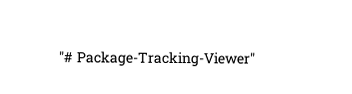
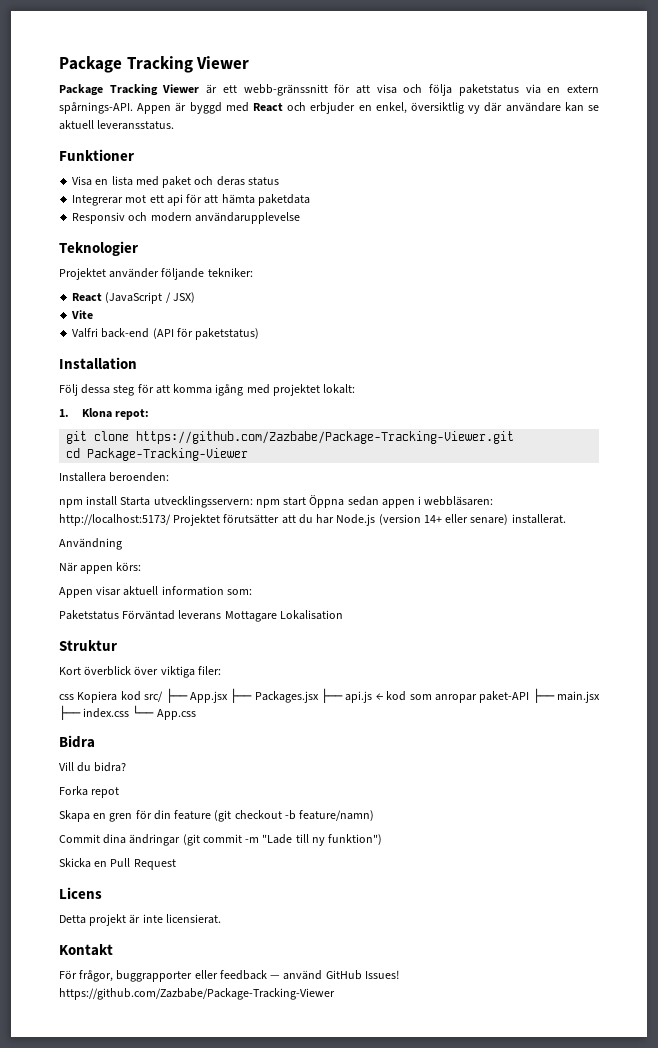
[58,51,255,67] "# Package-Tracking-Viewer" -> [59,56,250,73] [59,84,600,96] [59,102,599,114] [59,120,175,130] [59,149,134,161] [72,176,279,188] [72,194,310,206] [72,212,300,224] [59,241,138,256] [59,268,253,280] [72,292,195,304] [71,310,94,319] [72,328,260,340] [59,357,137,370] [59,384,356,396] [59,408,149,420] [66,431,515,444] [66,448,249,461] [59,472,170,482] [59,495,494,508] [59,514,566,526] [59,538,122,550] [59,562,142,574] [59,586,252,598] [59,610,343,622] [59,640,117,651] [59,666,221,678] [59,688,600,703] [59,705,196,720] [59,735,95,748] [59,762,127,772] [59,786,120,798] [59,810,375,822] [59,834,383,846] [59,858,176,870] [59,887,102,899] [59,914,221,926] [59,944,113,956] [59,970,399,982] [59,988,335,1000] Package Tracking Viewer // Package Tracking Viewer är ett webb-gränssnitt för att visa och följa paketstatus via en extern spårnings-API. Appen är byggd med React och erbjuder en enkel, översiktlig vy där användare kan se aktuell leveransstatus. // Funktioner // Visa en lista med paket och deras status // Integrerar mot ett api för att hämta paketdata // Responsiv och modern användarupplevelse // Teknologier // Projektet använder följande tekniker: // React (JavaScript / JSX) // Vite // Valfri back-end (API för paketstatus) // Installation // Följ dessa steg för att komma igång med projektet lokalt: // 1. Klona repot: // git clone https://github.com/Zazbabe/Package-Tracking-Viewer.git // cd Package-Tracking-Viewer // Installera beroenden: // npm install Starta utvecklingsservern: npm start Öppna sedan appen i webbläsaren: http://localhost:5173/ Projektet förutsätter att du har Node.js (version 14+ eller senare) installerat. // Användning // När appen körs: // Appen visar aktuell information som: // Paketstatus Förväntad leverans Mottagare Lokalisation // Struktur // Kort överblick över viktiga filer: // css Kopiera kod src/ ├── App.jsx ├── Packages.jsx ├── api.js ← kod som anropar paket-API ├── main.jsx ├── index.css └── App.css // Bidra // Vill du bidra? // Forka repot // Skapa en gren för din feature (git checkout -b feature/namn) // Commit dina ändringar (git commit -m "Lade till ny funktion") // Skicka en Pull Request // Licens // Detta projekt är inte licensierat. // Kontakt // För frågor, buggrapporter eller feedback — använd GitHub Issues! https://github.com/Zazbabe/Package-Tracking-Viewer

